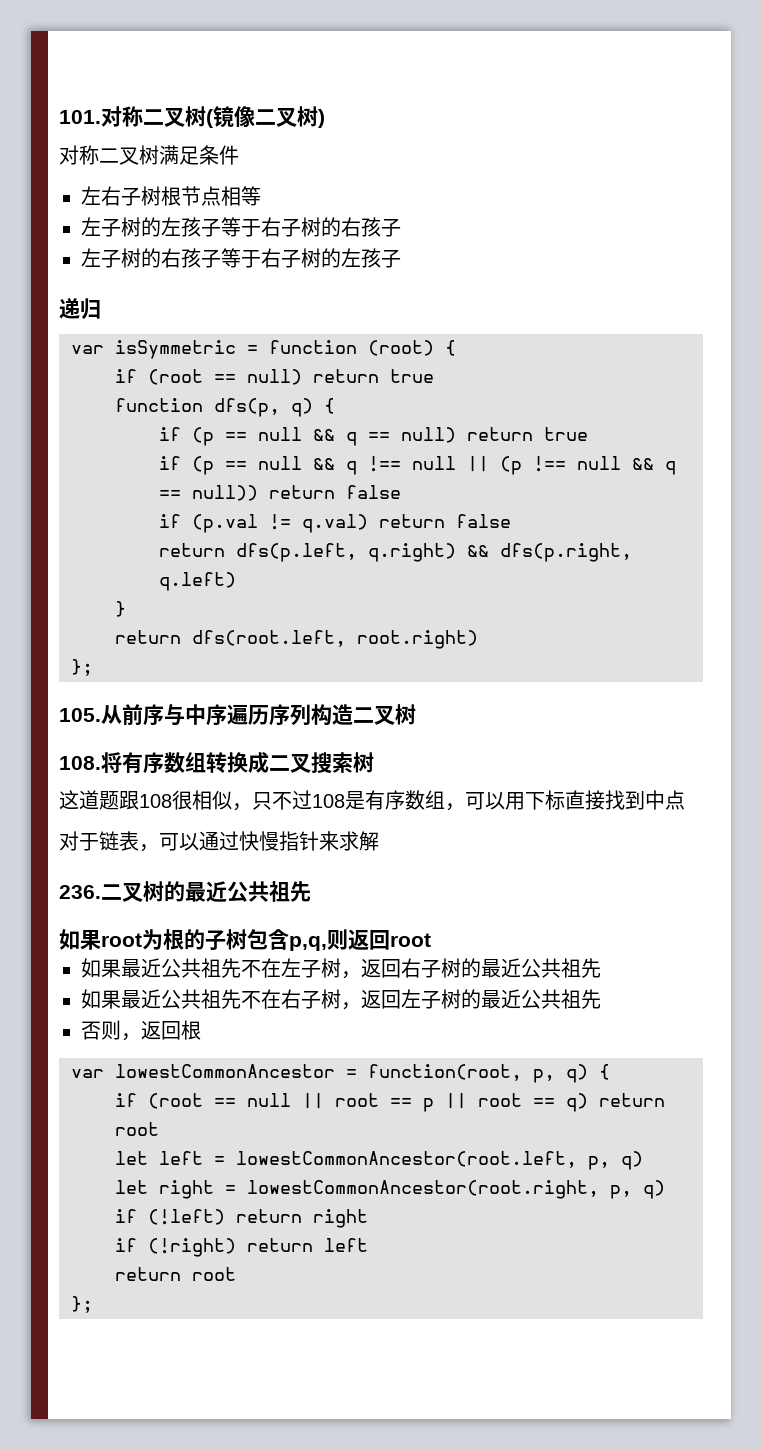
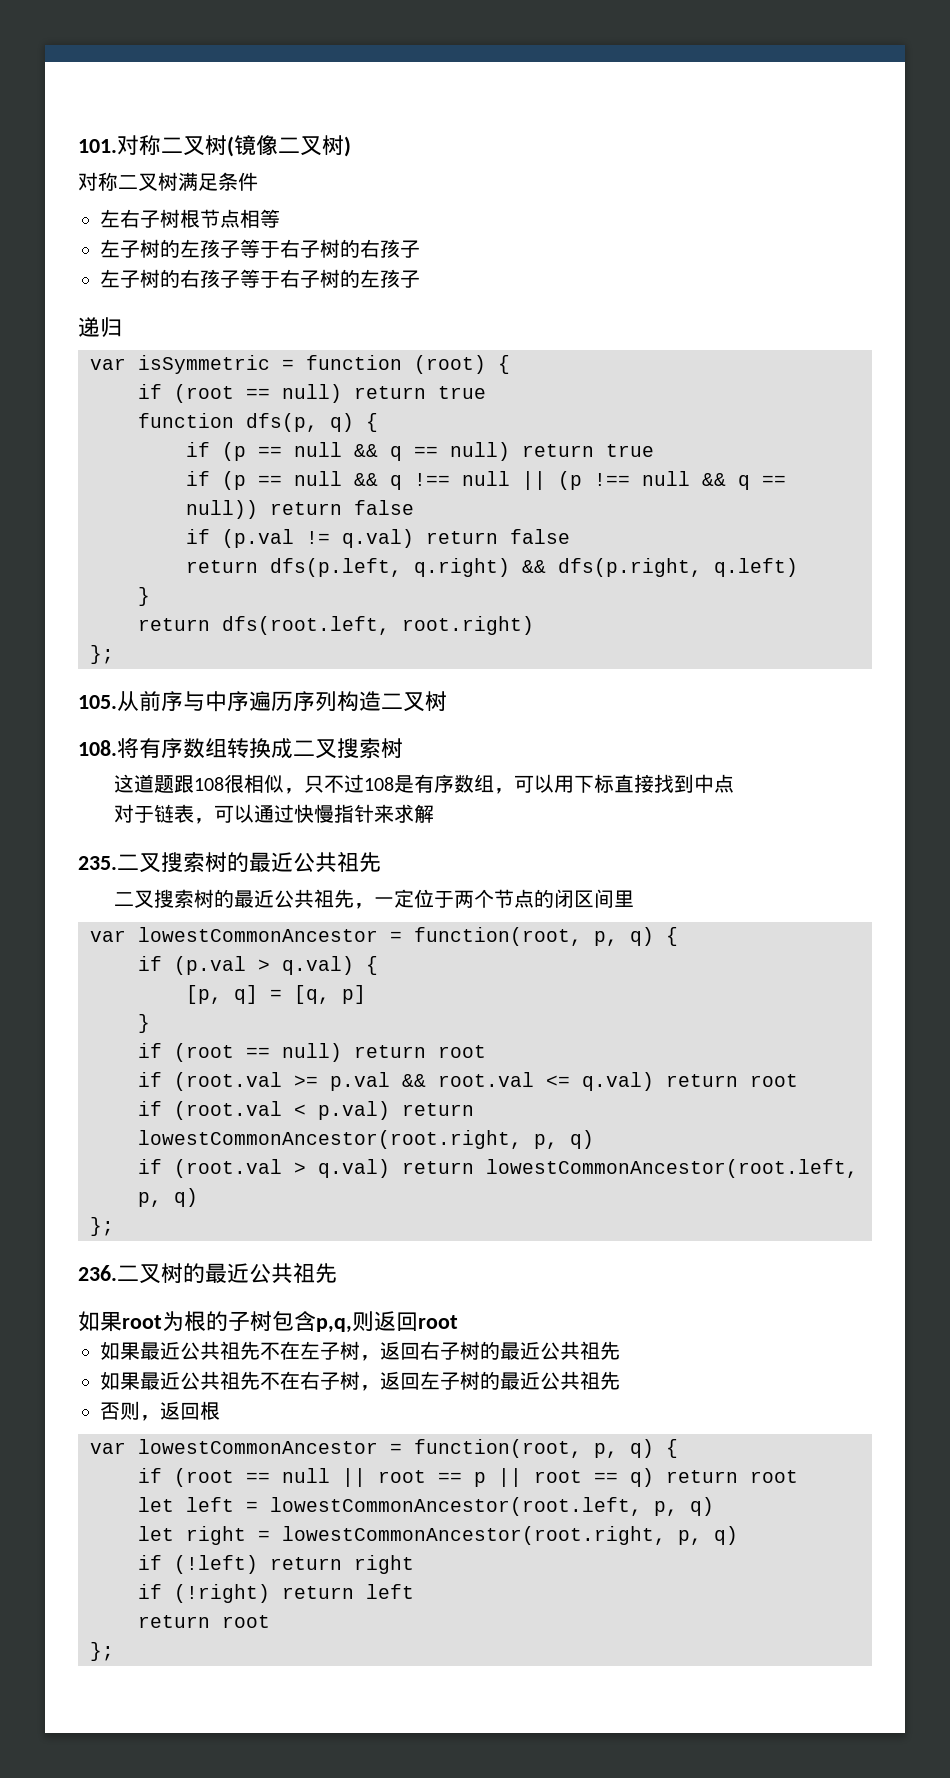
(379, 841) none -> [78,852,381,873] [113,889,634,909] [90,927,678,946] [138,956,378,975] [186,985,366,1004] [138,1014,150,1033] [138,1043,486,1062] [138,1072,798,1091] [138,1101,474,1120] [138,1130,594,1149] [138,1159,858,1178] [138,1188,198,1207] [90,1217,114,1236] // 235.二叉搜索树的最近公共祖先 // 二叉搜索树的最近公共祖先，一定位于两个节点的闭区间里 // var lowestCommonAncestor = function(root, p, q) { // if (p.val > q.val) { // [p, q] = [q, p] // } // if (root == null) return root // if (root.val >= p.val && root.val <= q.val) return root // if (root.val < p.val) return lowestCommonAncestor(root.right, p, q) // if (root.val > q.val) return lowestCommonAncestor(root.left, p, q) // };

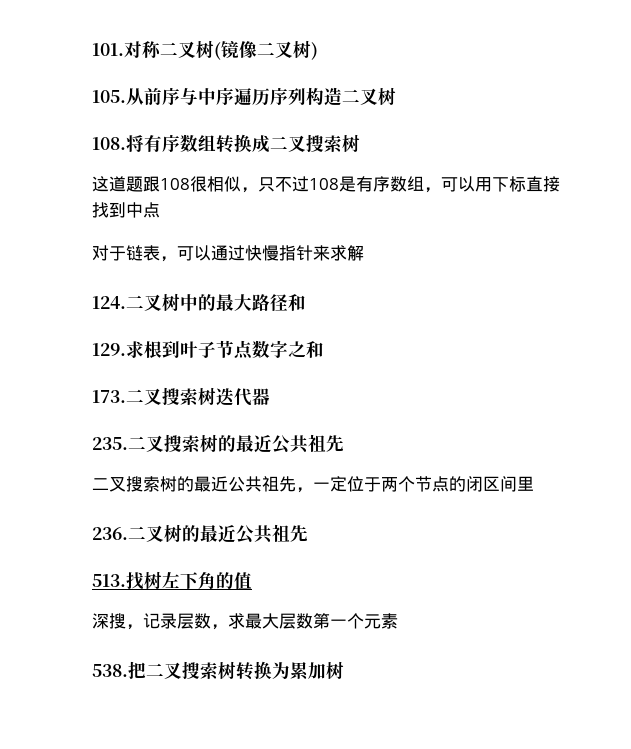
[78,172,258,191] [100,209,280,228] [100,239,420,258] [100,269,420,288] [78,317,122,337] [90,355,510,374] [138,384,486,403] [138,413,378,432] [186,442,654,461] [186,471,786,490] [186,500,414,519] [186,529,570,548] [186,558,798,577] [138,587,150,606] [138,616,534,635] [90,645,114,664] // 对称二叉树满足条件 // 左右子树根节点相等 // 左子树的左孩子等于右子树的右孩子 // 左子树的右孩子等于右子树的左孩子 // 递归 // var isSymmetric = function (root) { // if (root == null) return true // function dfs(p, q) { // if (p == null && q == null) return true // if (p == null && q !== null || (p !== null && q == null)) return false // if (p.val != q.val) return false // return dfs(p.left, q.right) && dfs(p.right, q.left) // } // return dfs(root.left, root.right) // }; -> (318, 51) none
(434, 813) none -> [92,293,306,311] [92,340,324,360] [92,387,270,406] // 124.二叉树中的最大路径和 // 129.求根到叶子节点数字之和 // 173.二叉搜索树迭代器
[90,927,678,946] [138,956,378,975] [186,985,366,1004] [138,1014,150,1033] [138,1043,486,1062] [138,1072,798,1091] [138,1101,474,1120] [138,1130,594,1149] [138,1159,858,1178] [138,1188,198,1207] [90,1217,114,1236] // var lowestCommonAncestor = function(root, p, q) { // if (p.val > q.val) { // [p, q] = [q, p] // } // if (root == null) return root // if (root.val >= p.val && root.val <= q.val) return root // if (root.val < p.val) return lowestCommonAncestor(root.right, p, q) // if (root.val > q.val) return lowestCommonAncestor(root.left, p, q) // }; -> (534, 483) none
[78,1311,458,1333] [100,1341,620,1361] [100,1371,620,1391] [100,1401,220,1421] [90,1439,678,1458] [138,1468,798,1487] [138,1497,714,1516] [138,1526,738,1545] [138,1555,414,1574] [138,1584,414,1603] [138,1615,270,1628] [90,1642,114,1661] 如果root为根的子树包含p,q,则返回root // 如果最近公共祖先不在左子树，返回右子树的最近公共祖先 // 如果最近公共祖先不在右子树，返回左子树的最近公共祖先 // 否则，返回根 // var lowestCommonAncestor = function(root, p, q) { // if (root == null || root == p || root == q) return root // let left = lowestCommonAncestor(root.left, p, q) // let right = lowestCommonAncestor(root.right, p, q) // if (!left) return right // if (!right) return left // return root // }; -> [92,571,252,590] [92,613,398,630] [92,661,344,680] 513.找树左下角的值 // 深搜，记录层数，求最大层数第一个元素 // 538.把二叉搜索树转换为累加树

